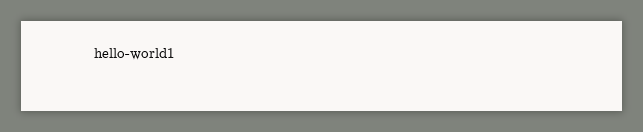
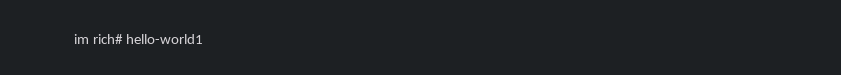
(94, 54) none -> [74,34,123,44] im rich#

